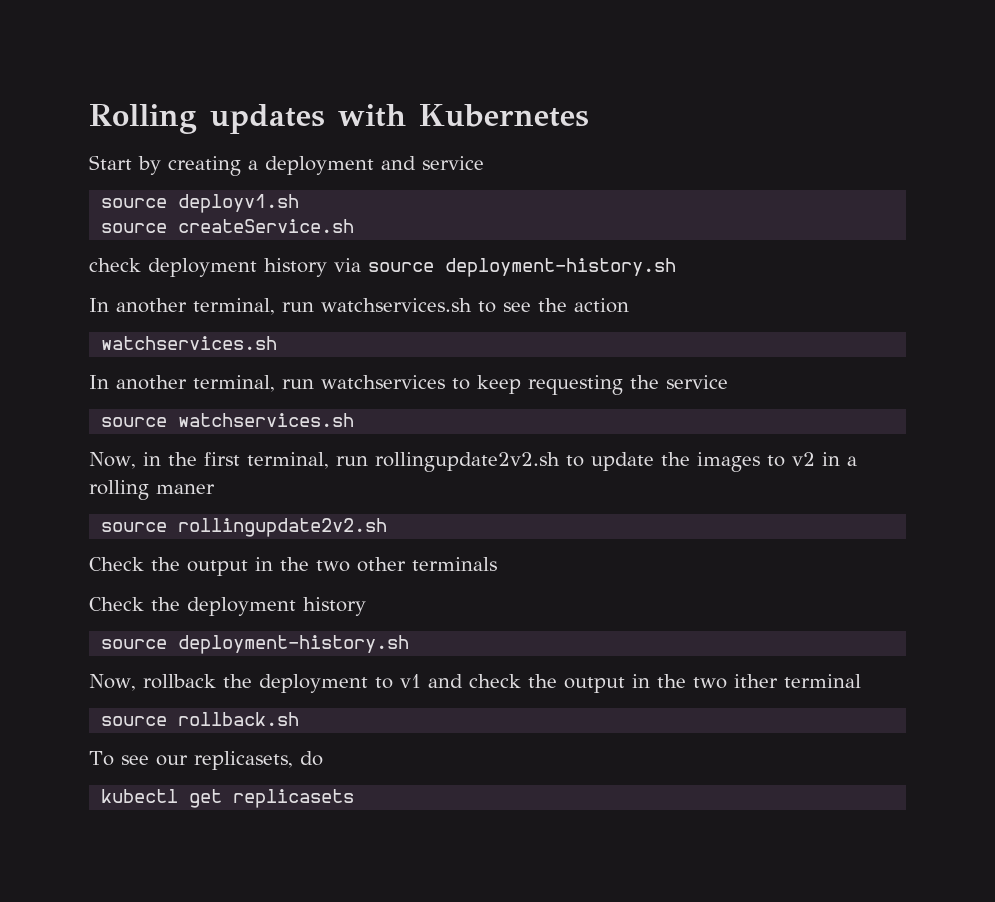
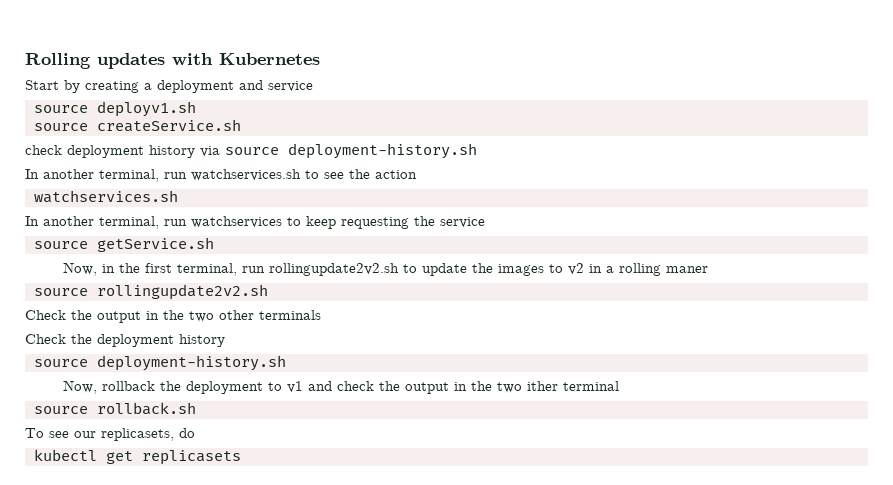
[178,413,355,427] watchservices.sh -> [97,237,214,252] getService.sh

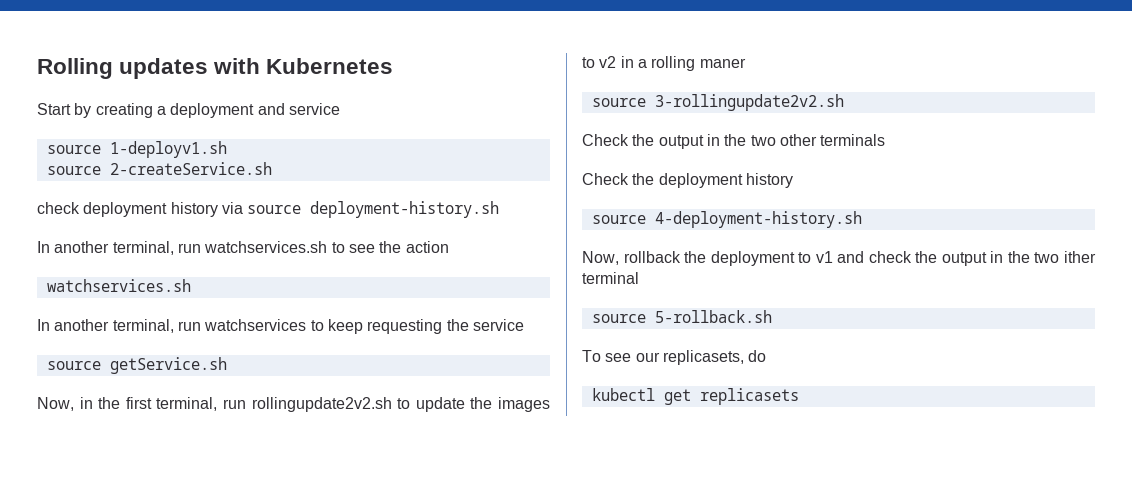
[97,101,196,117] [34,119,241,132] deployv1.sh // source createService.sh -> [109,141,227,158] [46,162,272,175] 1-deployv1.sh // source 2-createService.sh
[97,284,268,300] rollingupdate2v2.sh -> [654,94,844,111] 3-rollingupdate2v2.sh
[97,355,286,371] deployment-history.sh -> [654,211,862,228] 4-deployment-history.sh
[97,402,196,415] rollback.sh -> [654,310,772,323] 5-rollback.sh

